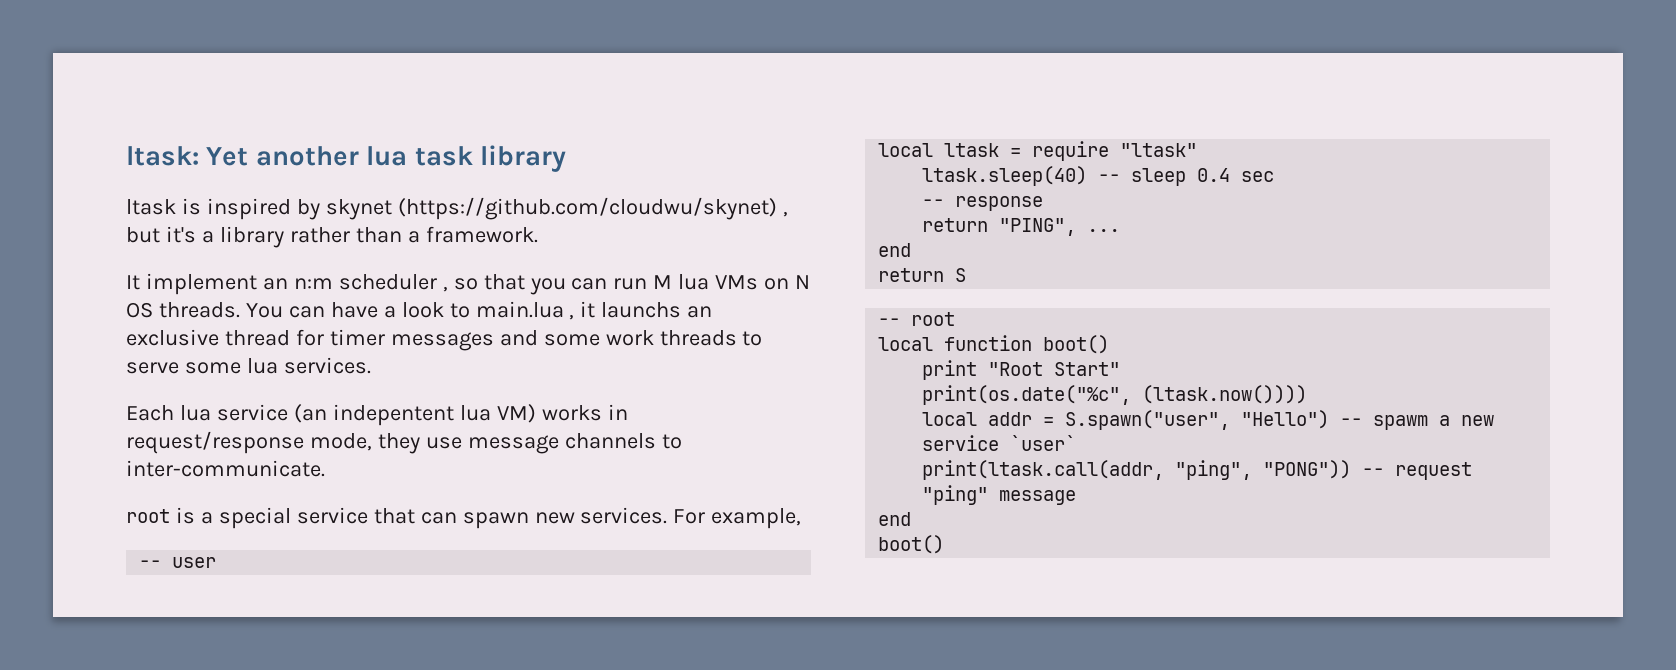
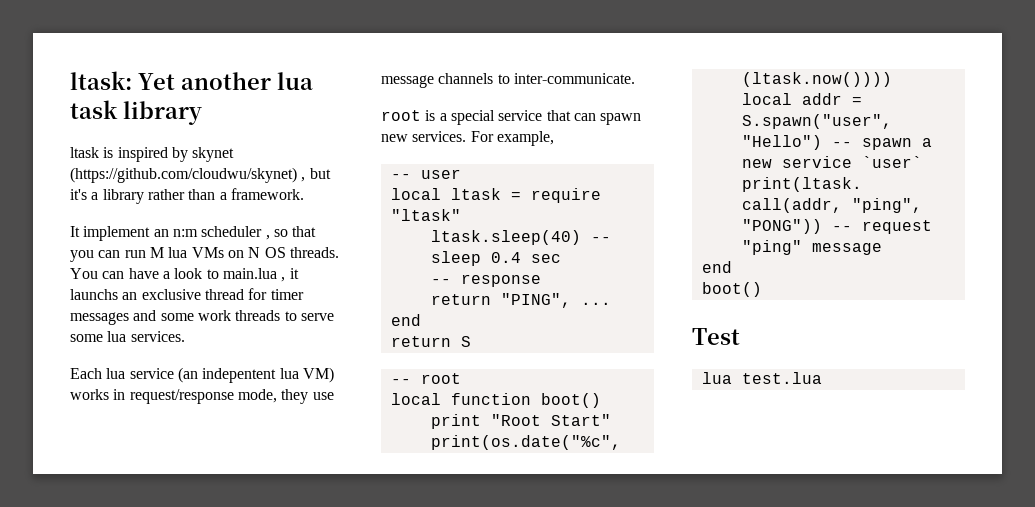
[1373,415,1429,430] spawm -> [861,138,912,150] spawn
(945, 544) none -> [692,328,740,345] [701,372,822,384] // Test // lua test.lua

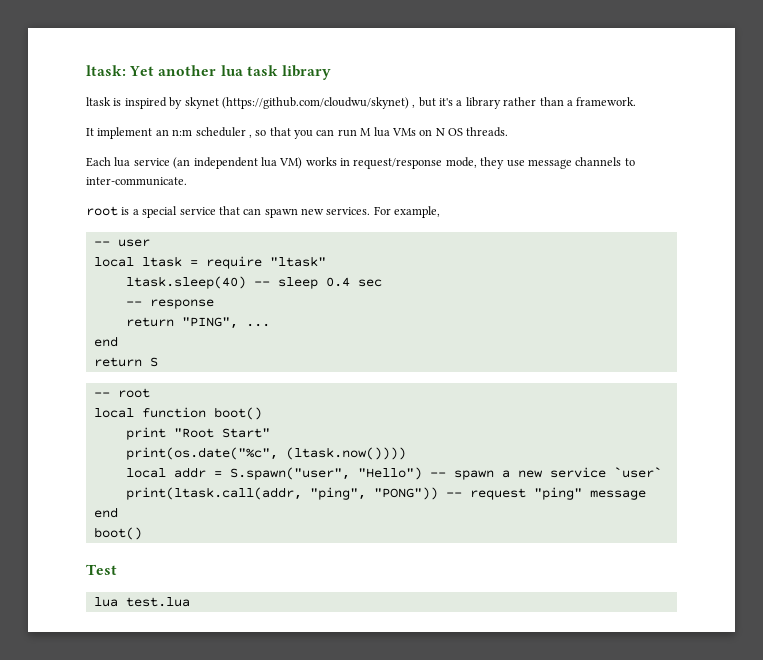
[70,268,299,282] [70,288,304,300] [70,310,334,325] [70,331,185,342] You can have a look to main.lua , it launchs an exclusive thread for timer messages and some work threads to serve some lua services. -> (509, 132) none
[202,368,277,383] indepentent -> [193,157,258,169] independent

